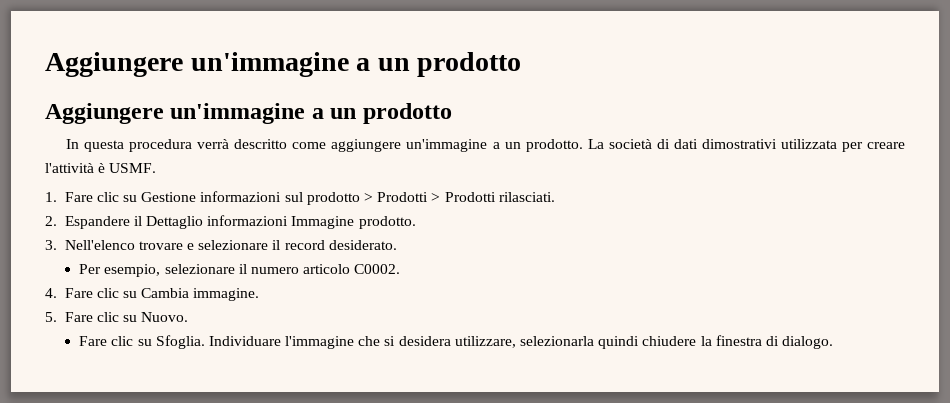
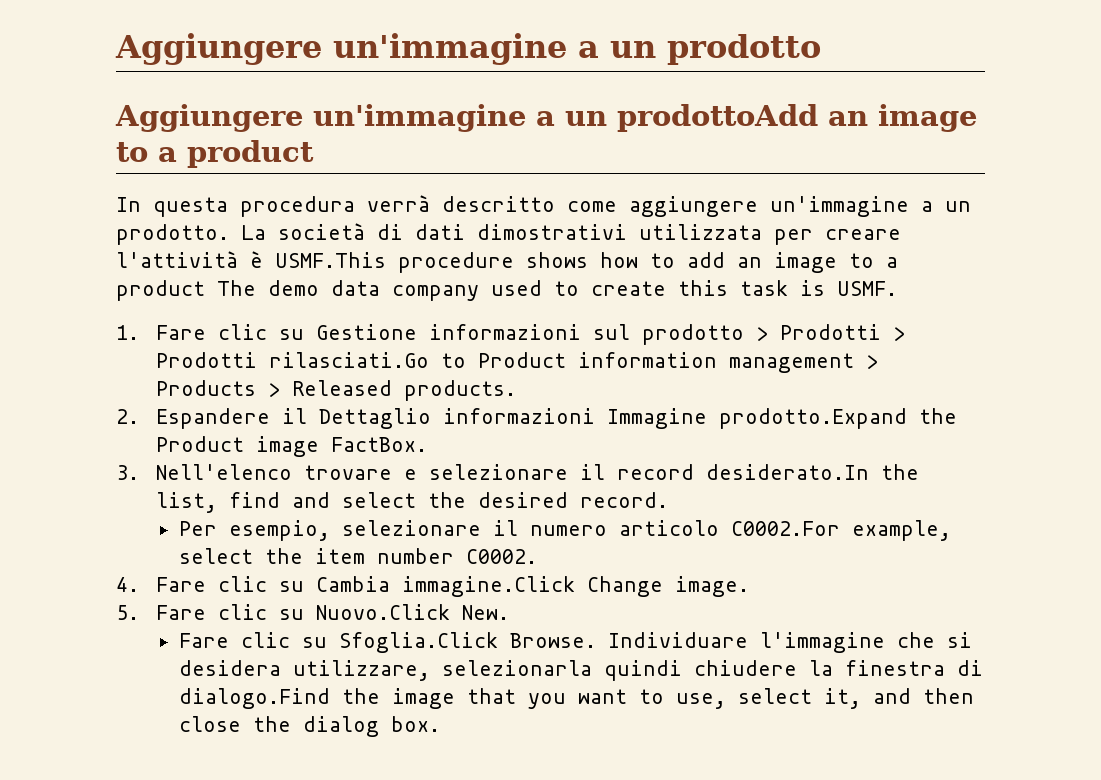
[362,103,452,124] prodotto -> [617,104,977,132] [116,140,314,168] prodottoAdd an image to a product
(106, 168) none -> [275,252,898,273] [116,280,825,301] USMF.This procedure shows how to add an image to a product The demo data company used to create this task is
[498,192,555,202] rilasciati. -> [268,352,878,373] [155,380,516,401] rilasciati.Go to Product information management > Products > Released products.
[358,216,416,229] prodotto. -> [718,408,957,429] [155,436,427,457] prodotto.Expand the Product image FactBox.
[328,240,397,250] desiderato. -> [705,464,919,480] [155,492,668,513] desiderato.In the list, find and select the desired record.
(351, 269) none -> [731,520,952,541] [179,548,455,564] C0002.For example, select the item number
[193,288,260,301] immagine. -> [401,576,749,597] immagine.Click Change image.
[141,312,189,322] [79,335,205,349] Nuovo. // Fare clic su Sfoglia. -> [315,604,509,620] [179,632,597,653] Nuovo.Click New. // Fare clic su Sfoglia.Click Browse.
[782,336,834,349] dialogo. -> [179,688,975,709] [179,716,441,737] dialogo.Find the image that you want to use, select it, and then close the dialog box.

